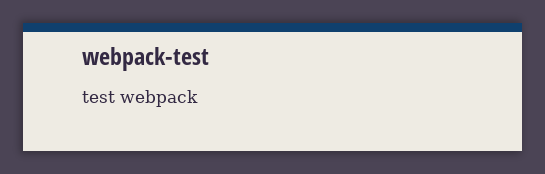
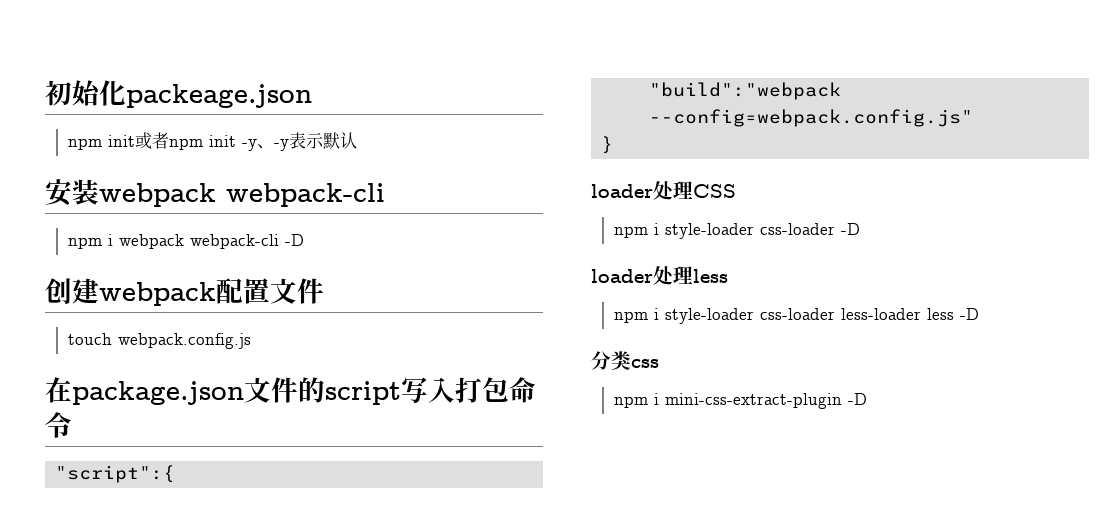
[82,47,209,71] [82,90,198,107] webpack-test // test webpack -> [45,80,312,108] [67,132,357,151] [45,179,385,207] [67,234,304,249] [45,278,324,306] [67,333,251,349] [45,377,536,405] [45,412,72,438] [55,465,176,483] [649,82,842,100] [649,109,974,127] [601,136,614,154] [591,181,736,200] [613,223,860,239] [591,266,728,285] [613,308,979,324] [591,351,659,370] [613,393,867,409] 初始化packeage.json // npm init或者npm init -y、-y表示默认 // 安装webpack webpack-cli // npm i webpack webpack-cli -D // 创建webpack配置文件 // touch webpack.config.js // 在package.json文件的script写入打包命令 // "script":{ // "build":"webpack --config=webpack.config.js" // } // loader处理CSS // npm i style-loader css-loader -D // loader处理less // npm i style-loader css-loader less-loader less -D // 分类css // npm i mini-css-extract-plugin -D

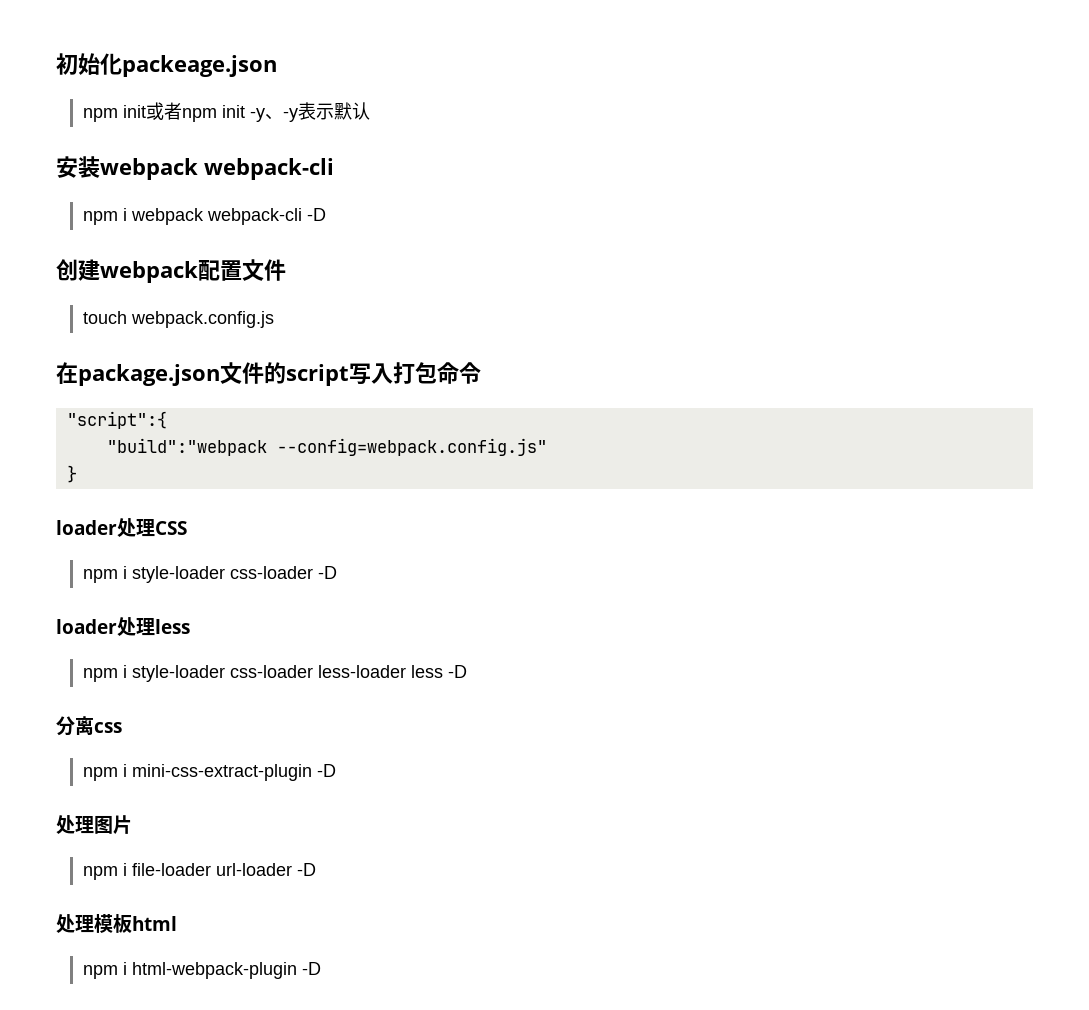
[611,351,631,370] 类 -> [75,716,94,735] 离
(867, 399) none -> [56,815,132,834] [83,863,317,880] [56,914,177,933] [83,962,322,979] // 处理图片 // npm i file-loader url-loader -D // 处理模板html // npm i html-webpack-plugin -D

